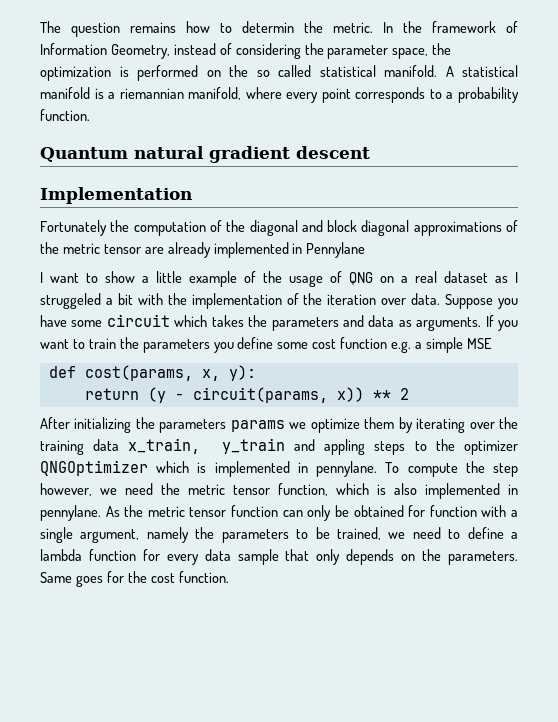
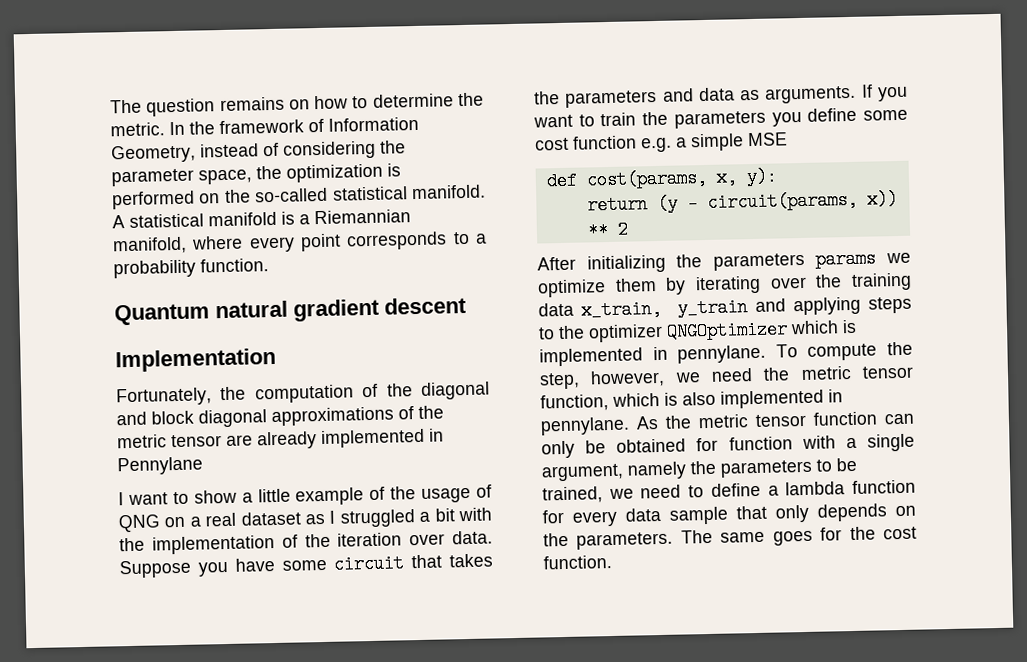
(176, 27) none -> [288,99,310,110] on
[242,21,294,33] determin -> [372,93,454,108] determine
[256,65,311,77] so called -> [255,187,329,203] so-called
[119,88,184,99] riemannian -> [314,209,411,225] Riemannian
[40,220,107,236] Fortunately -> [116,387,212,407] Fortunately,
[40,293,101,309] struggeled -> [339,509,416,528] struggled
[174,315,208,327] which -> [411,554,443,569] that
[324,439,366,455] appling -> [793,296,861,316] applying
[492,463,518,477] step -> [539,372,580,390] step,
[40,572,72,583] Same -> [680,529,766,544] The same

